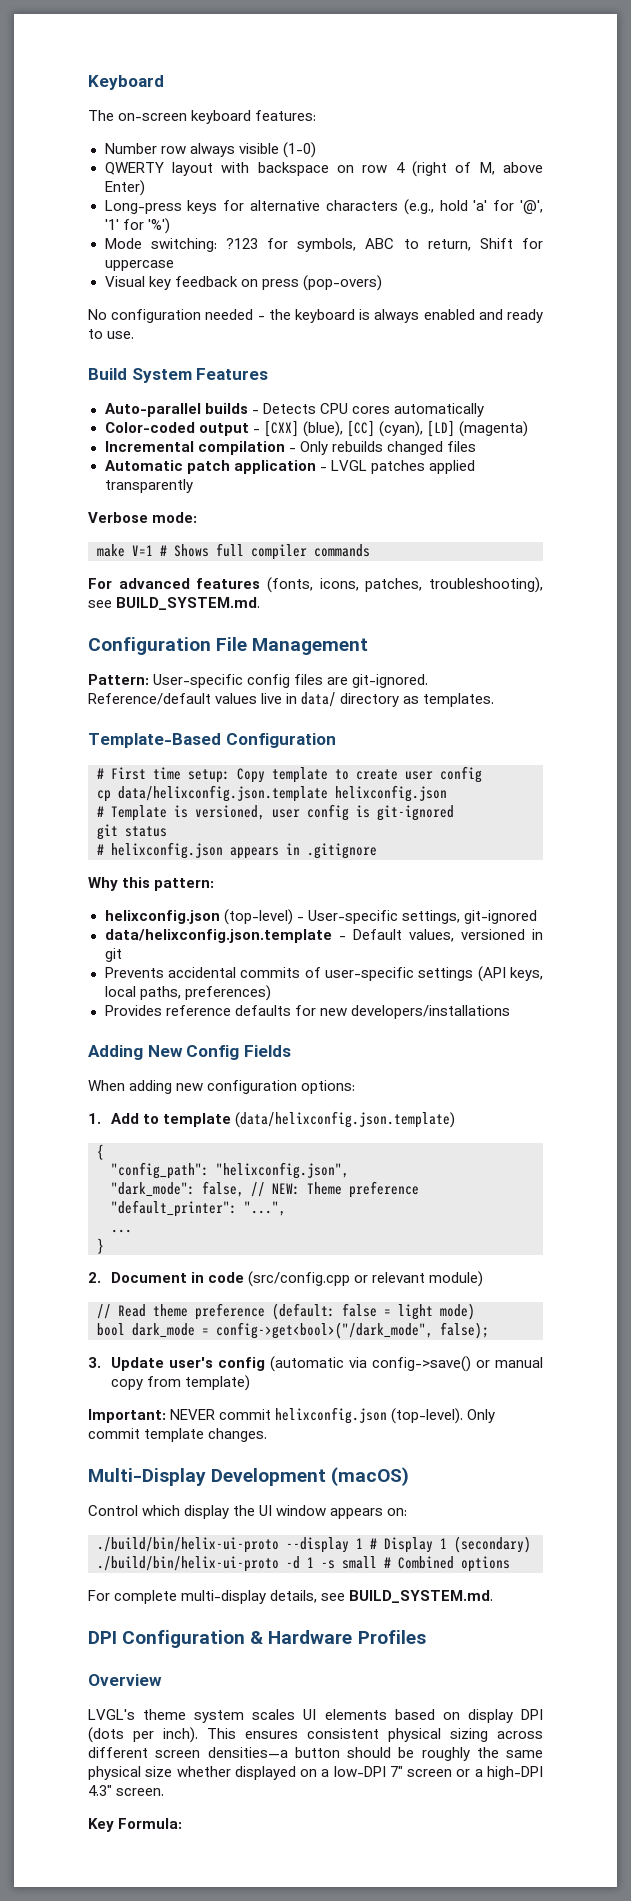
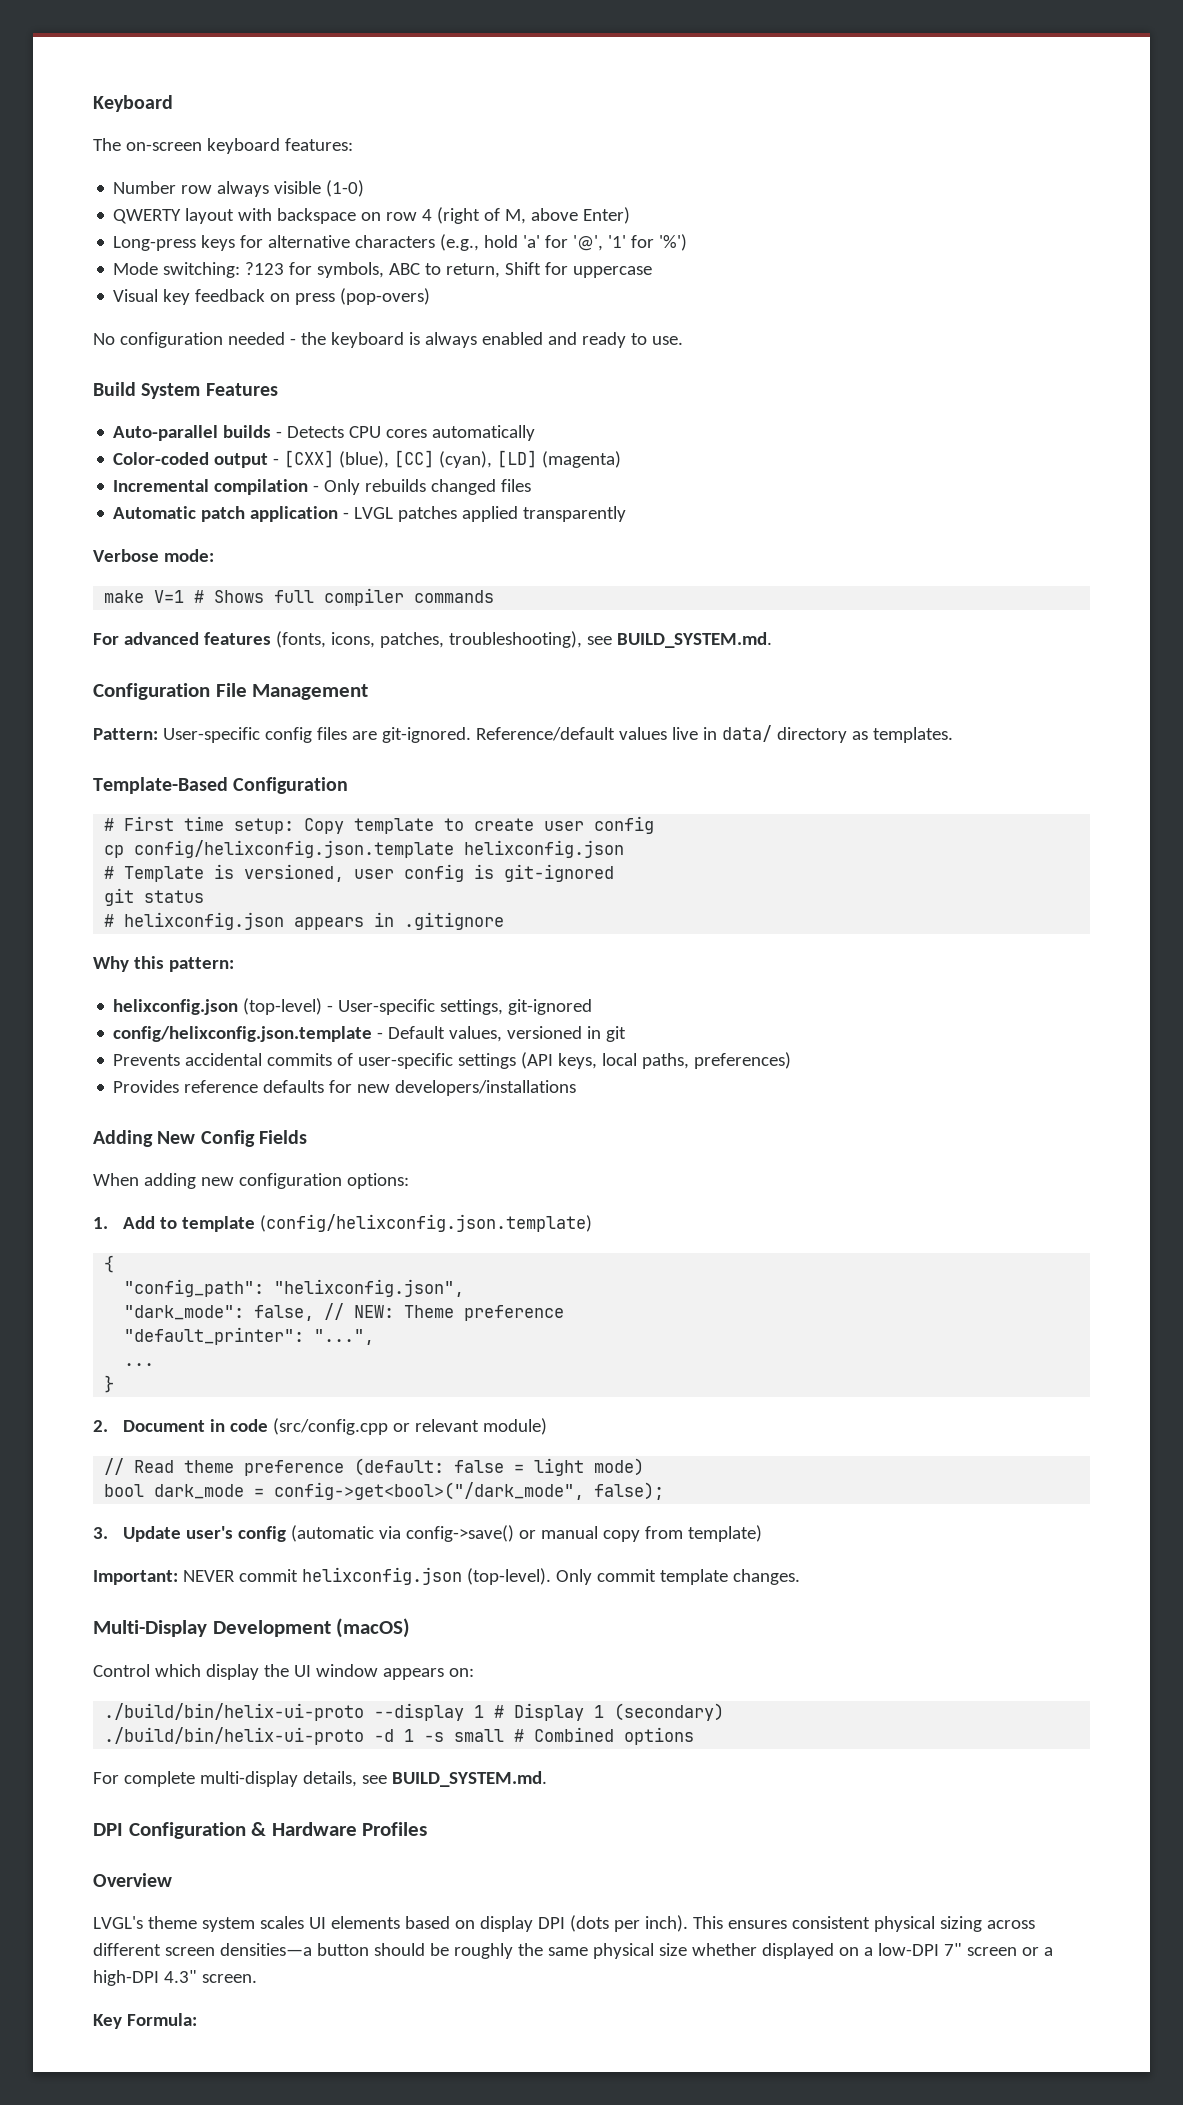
[118,785,328,802] data/helixconfig.json.template -> [134,840,455,858] config/helixconfig.json.template
[104,929,332,943] data/helixconfig.json.template -> [113,1026,373,1042] config/helixconfig.json.template
[234,1111,455,1128] (data/helixconfig.json.template) -> [260,1214,593,1232] (config/helixconfig.json.template)

